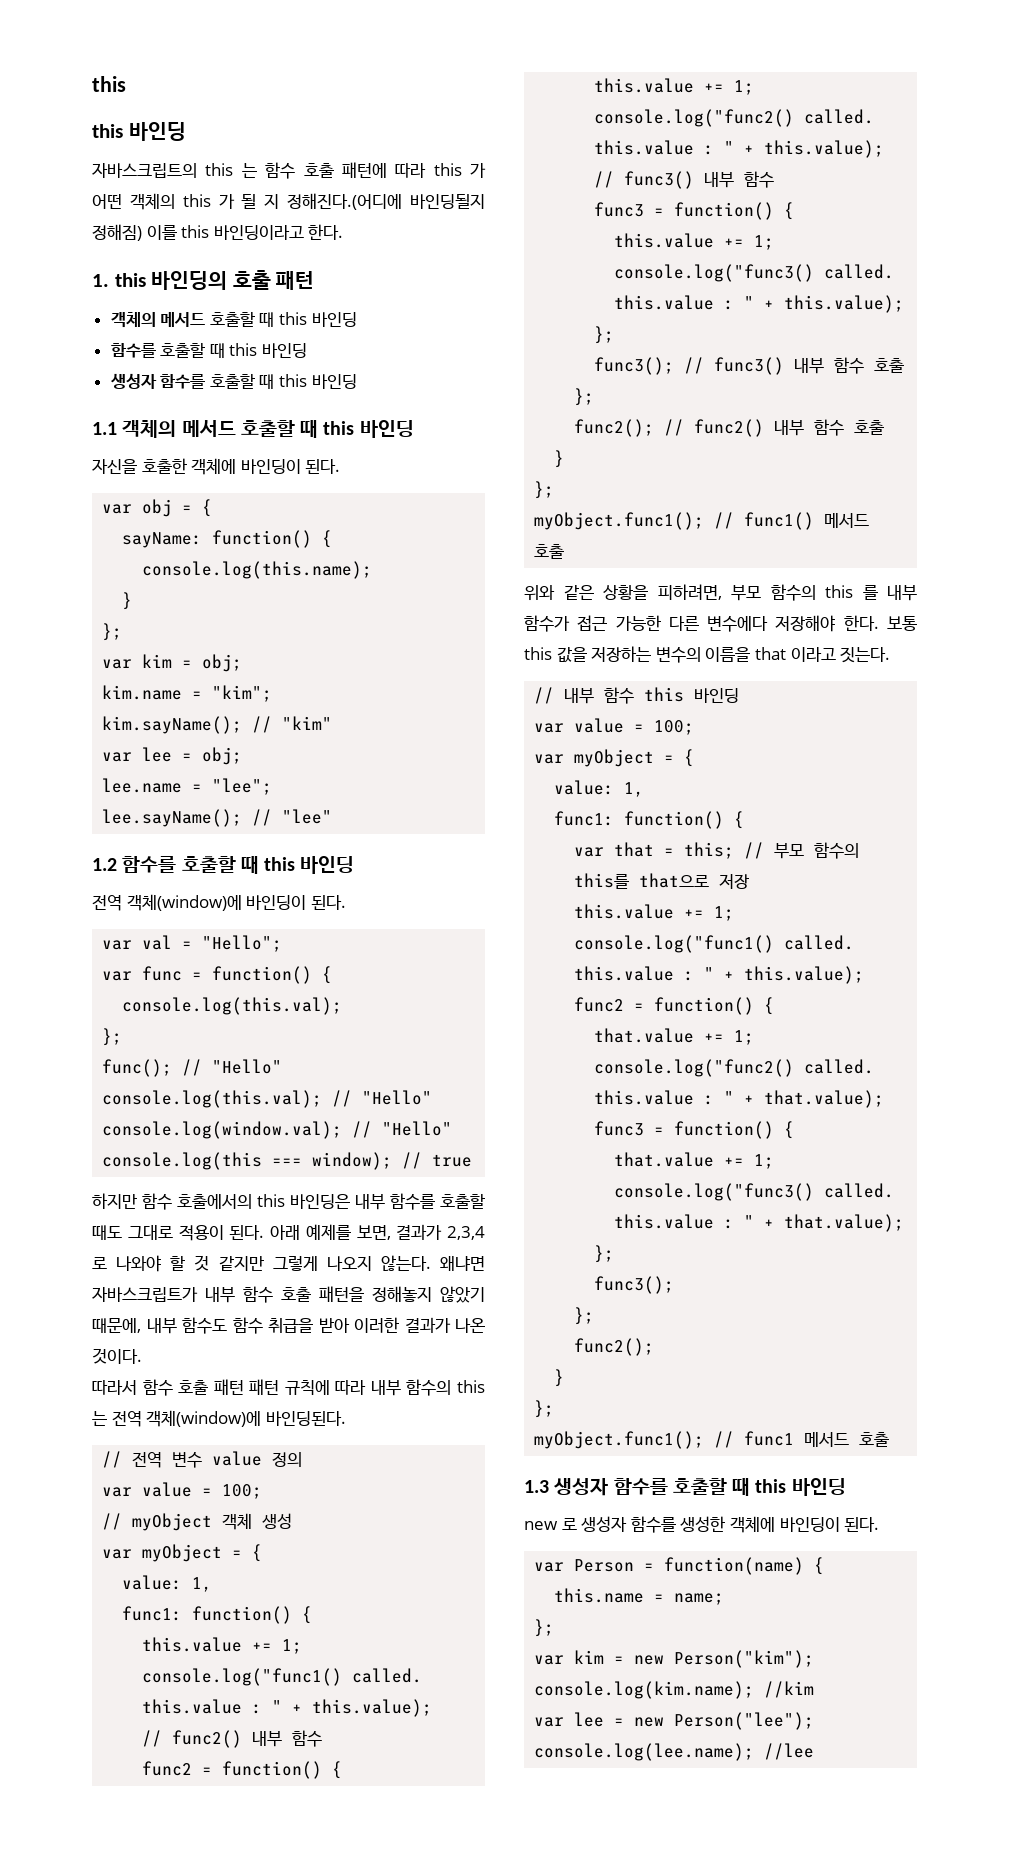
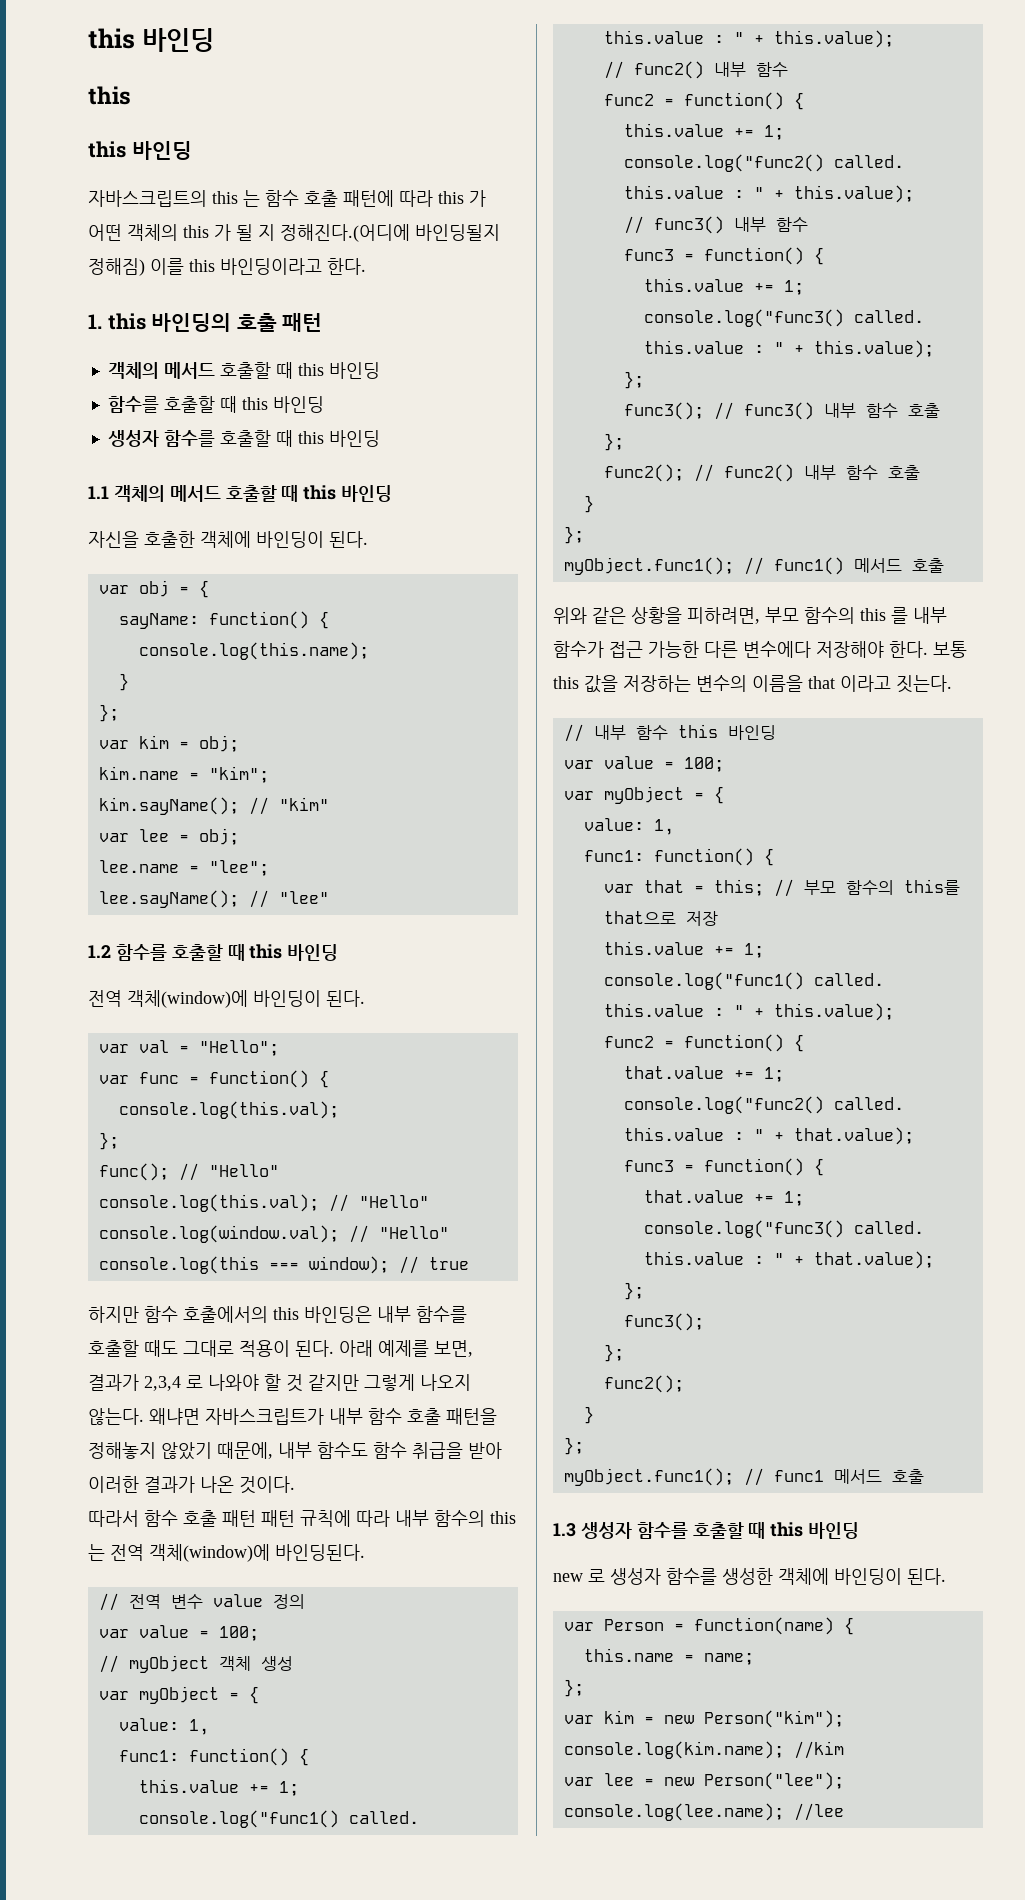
[92,76,126,92] this -> [88,28,214,52] [88,86,131,105] this 바인딩 // this

